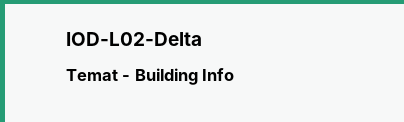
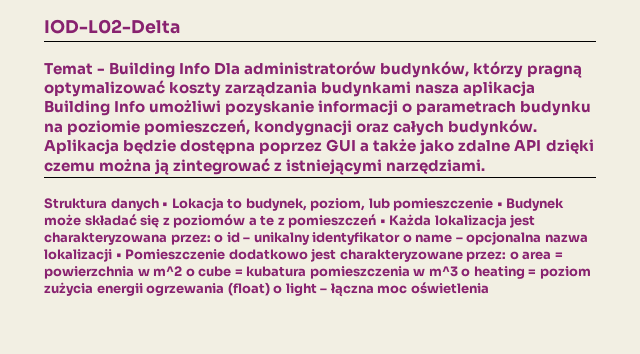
(235, 74) none -> [214,61,583,78] [44,80,536,97] [44,100,592,116] [44,119,538,136] [44,139,594,155] [44,158,486,175] [44,197,565,211] [44,214,536,228] [44,231,588,245] [44,248,563,262] [44,266,591,279] [44,282,489,297] Dla administratorów budynków, którzy pragną optymalizować koszty zarządzania budynkami nasza aplikacja Building Info umożliwi pozyskanie informacji o parametrach budynku na poziomie pomieszczeń, kondygnacji oraz całych budynków. Aplikacja będzie dostępna poprzez GUI a także jako zdalne API dzięki czemu można ją zintegrować z istniejącymi narzędziami. // Struktura danych • Lokacja to budynek, poziom, lub pomieszczenie • Budynek może składać się z poziomów a te z pomieszczeń • Każda lokalizacja jest charakteryzowana przez: o id – unikalny identyfikator o name – opcjonalna nazwa lokalizacji • Pomieszczenie dodatkowo jest charakteryzowane przez: o area = powierzchnia w m^2 o cube = kubatura pomieszczenia w m^3 o heating = poziom zużycia energii ogrzewania (float) o light – łączna moc oświetlenia

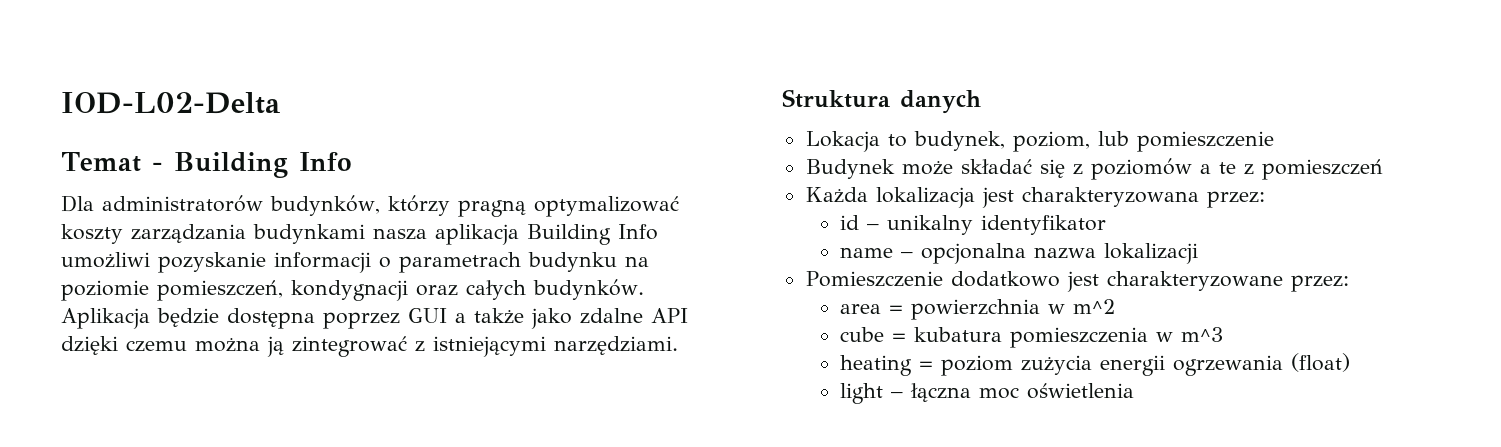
(211, 68) none -> (352, 161) //
[162,202,169,208] • -> (981, 102) //
[496,202,503,208] • -> (1274, 141) //
[379,219,386,225] • -> (1383, 169) //
[214,234,224,243] o -> (1265, 199) //
[402,234,412,243] o -> (1106, 225) //
[115,253,122,259] • -> (1198, 253) //
[509,251,519,260] o -> (1349, 283) //
[185,268,195,277] o -> (1115, 306) //
[461,268,471,277] o -> (1223, 334) //
[273,285,283,294] o -> (1350, 362) //

